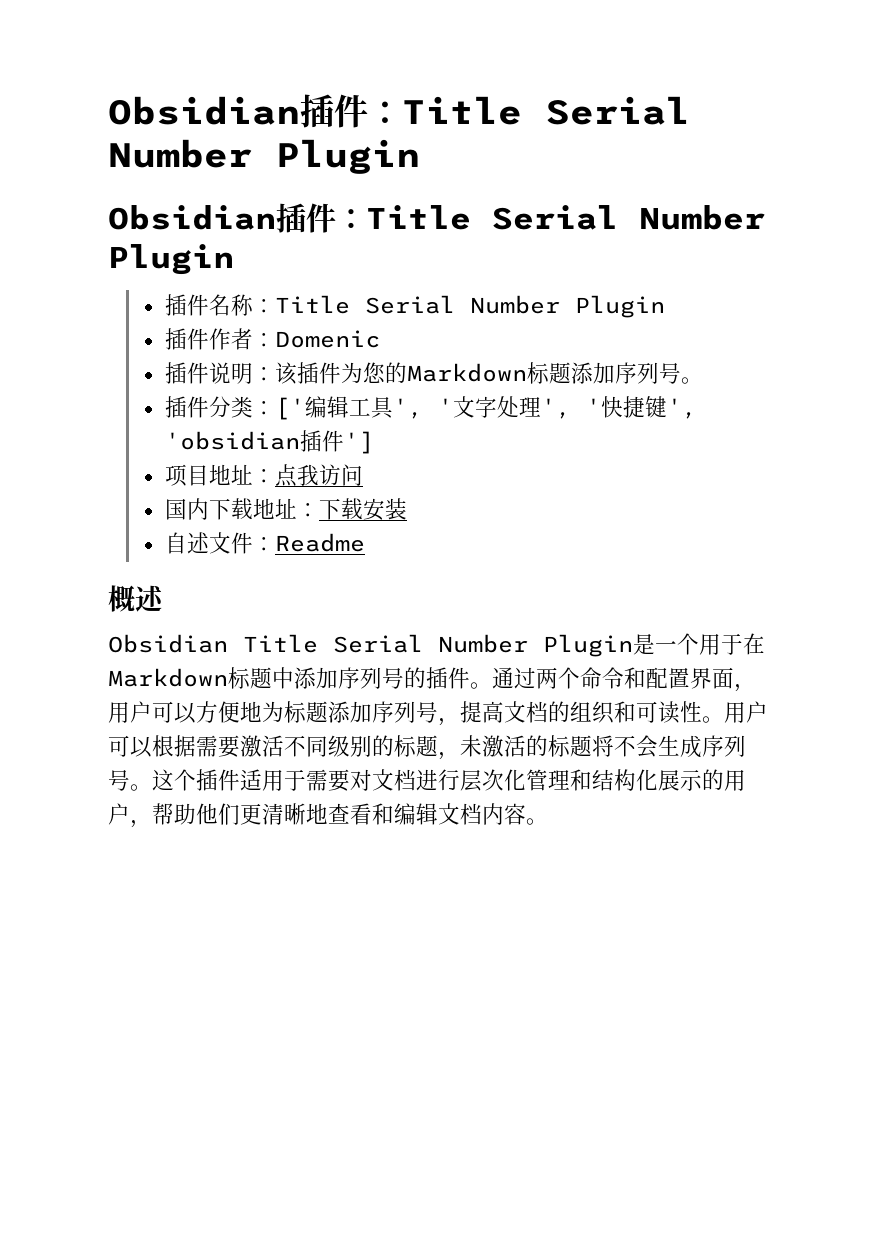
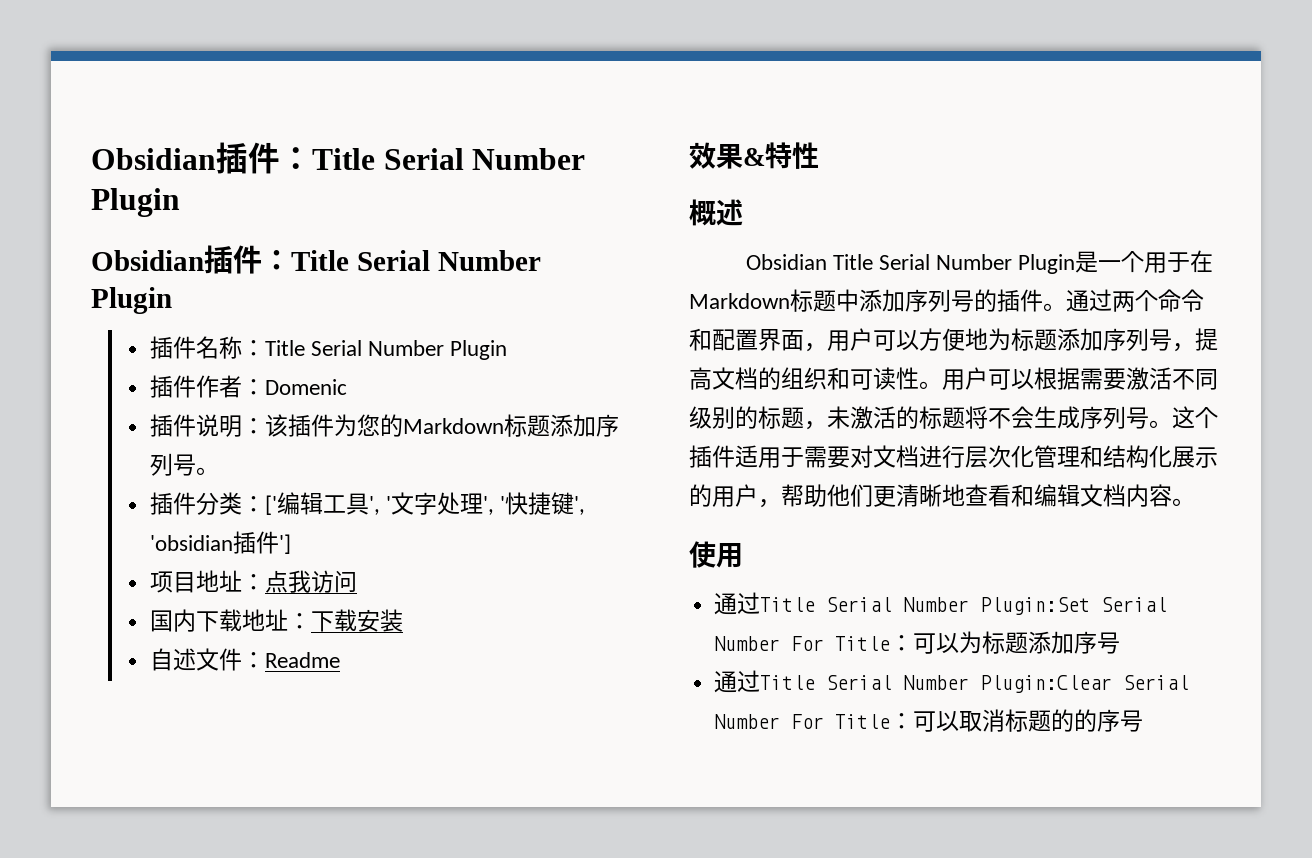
(365, 542) none -> [689,142,819,169] // 效果&特性
(548, 821) none -> [689,541,743,568] [714,592,1168,615] [714,631,1121,654] [714,670,1190,693] [714,709,1144,732] // 使用 // 通过Title Serial Number Plugin:Set Serial Number For Title：可以为标题添加序号 // 通过Title Serial Number Plugin:Clear Serial Number For Title：可以取消标题的的序号

